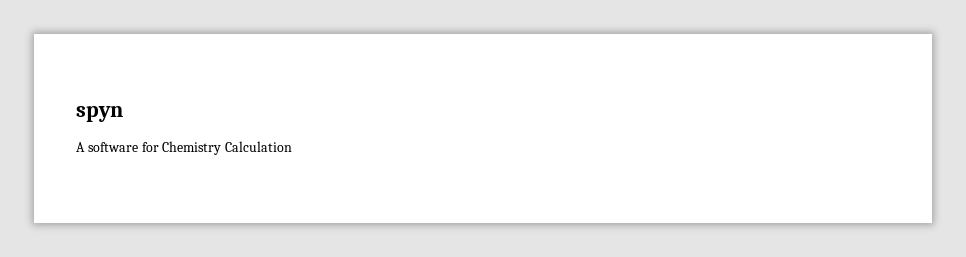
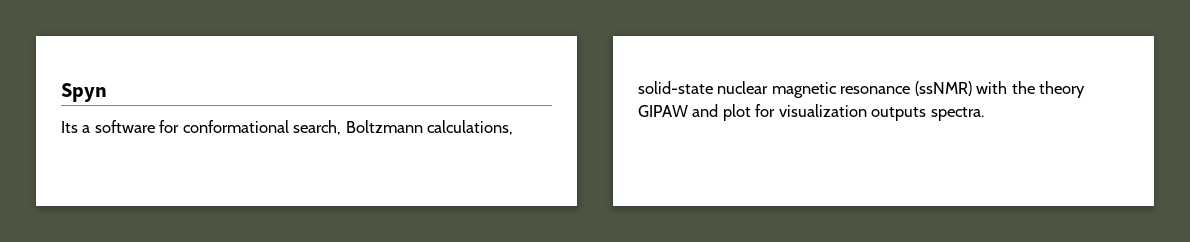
[76,106,123,122] [76,141,293,155] spyn // A software for Chemistry Calculation -> [61,83,107,102] [61,120,514,135] [638,81,1086,98] [638,104,984,121] Spyn // Its a software for conformational search, Boltzmann calculations, solid-state nuclear magnetic resonance (ssNMR) with the theory GIPAW and plot for visualization outputs spectra.

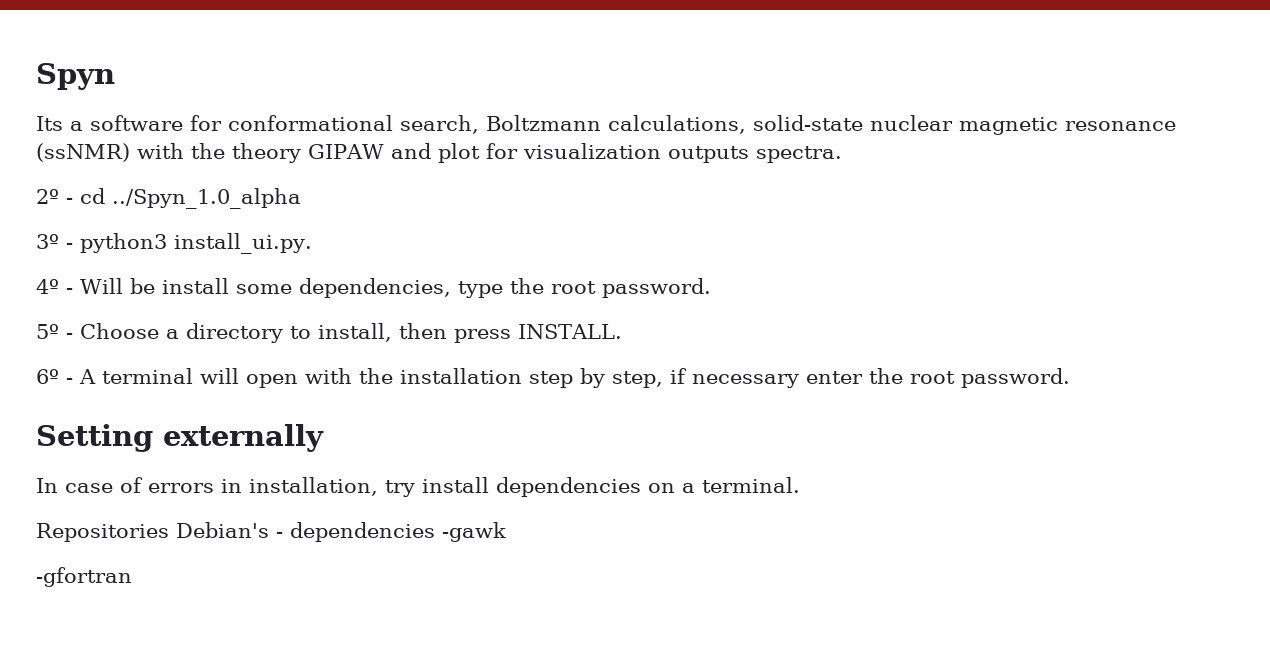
(984, 114) none -> [36,188,301,209] [36,233,312,254] [36,278,711,298] [36,323,622,343] [36,368,1070,388] [36,424,324,452] [36,477,800,497] [36,522,506,542] [36,567,132,587] // 2º - cd ../Spyn_1.0_alpha // 3º - python3 install_ui.py. // 4º - Will be install some dependencies, type the root password. // 5º - Choose a directory to install, then press INSTALL. // 6º - A terminal will open with the installation step by step, if necessary enter the root password. // Setting externally // In case of errors in installation, try install dependencies on a terminal. // Repositories Debian's - dependencies -gawk // -gfortran

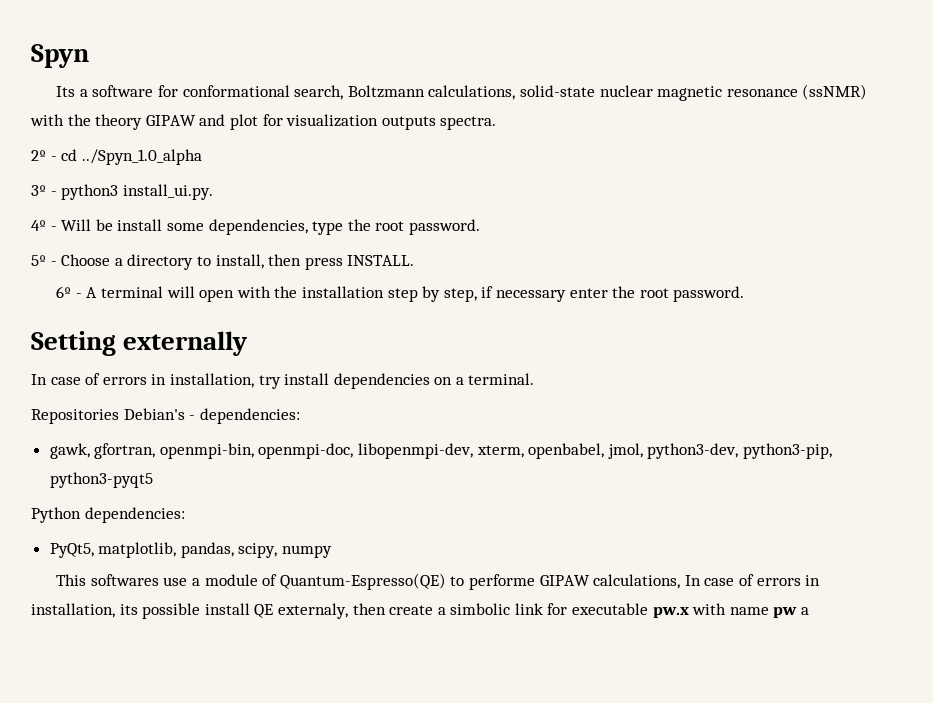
[290,522,506,542] [36,567,132,587] dependencies -gawk // -gfortran -> [199,408,300,424] [49,443,833,459] [49,472,153,488] [31,507,185,523] [49,542,333,558] [56,573,821,590] [31,603,810,619] dependencies: // gawk, gfortran, openmpi-bin, openmpi-doc, libopenmpi-dev, xterm, openbabel, jmol, python3-dev, python3-pip, python3-pyqt5 // Python dependencies: // PyQt5, matplotlib, pandas, scipy, numpy // This softwares use a module of Quantum-Espresso(QE) to performe GIPAW calculations, In case of errors in installation, its possible install QE externaly, then create a simbolic link for executable pw.x with name pw a

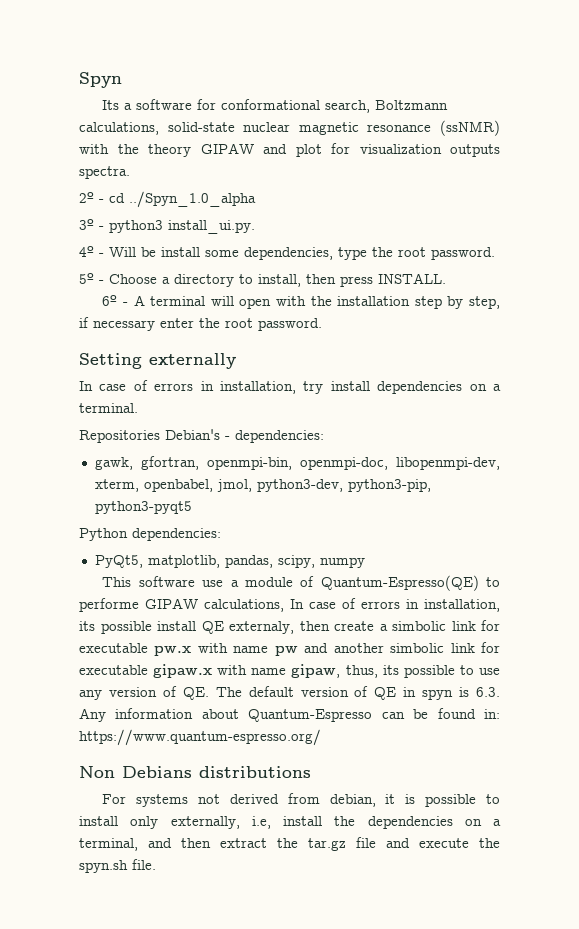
[90,574,159,586] softwares -> [138,576,195,587] software
[801,607,810,615] a -> [304,642,501,653] [79,664,500,678] [79,686,501,700] [79,708,501,722] [79,729,321,746] [79,766,311,778] [102,793,500,807] [79,816,501,829] [79,837,500,851] [79,859,156,873] and another simbolic link for executable gipaw.x with name gipaw, thus, its possible to use any version of QE. The default version of QE in spyn is 6.3. Any information about Quantum-Espresso can be found in: https://www.quantum-espresso.org/ // Non Debians distributions // For systems not derived from debian, it is possible to install only externally, i.e, install the dependencies on a terminal, and then extract the tar.gz file and execute the spyn.sh file.

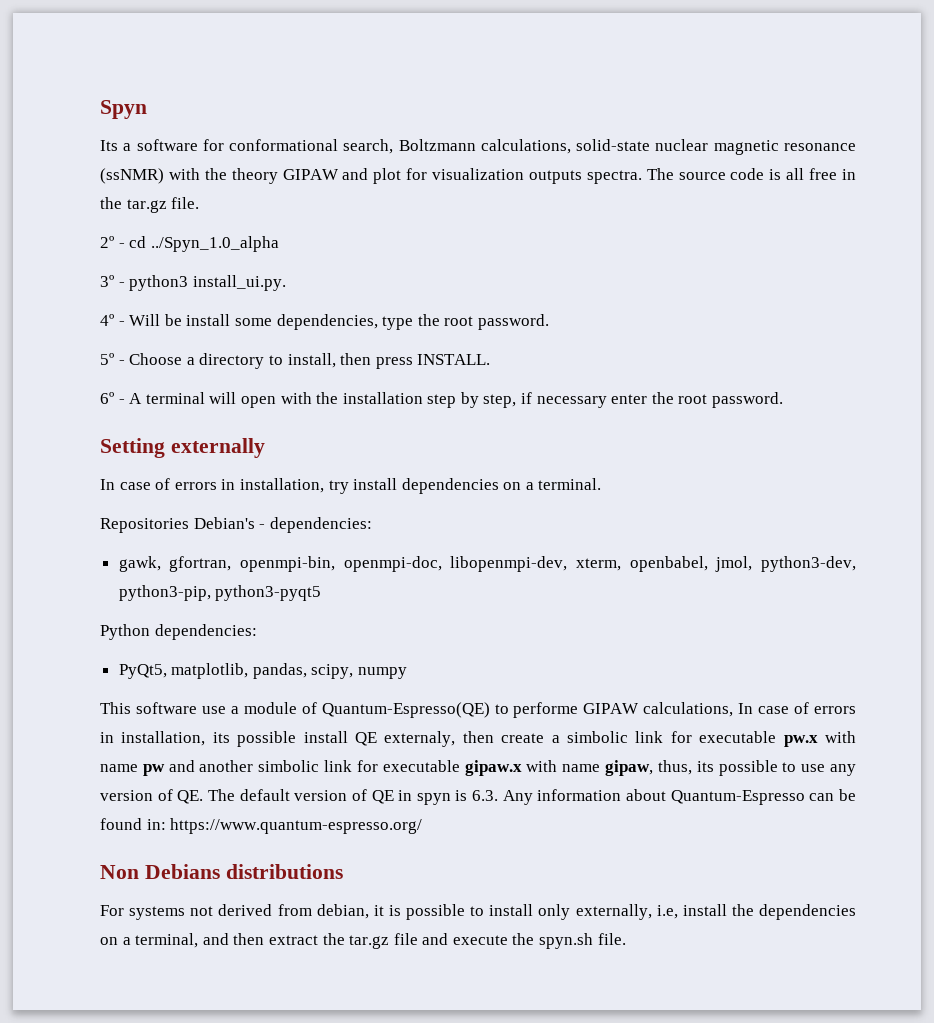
(130, 172) none -> [646,168,856,180] [100,197,200,213] The source code is all free in the tar.gz file.

